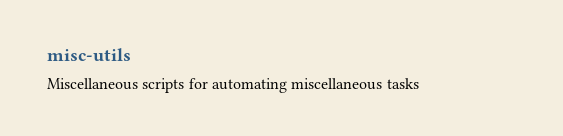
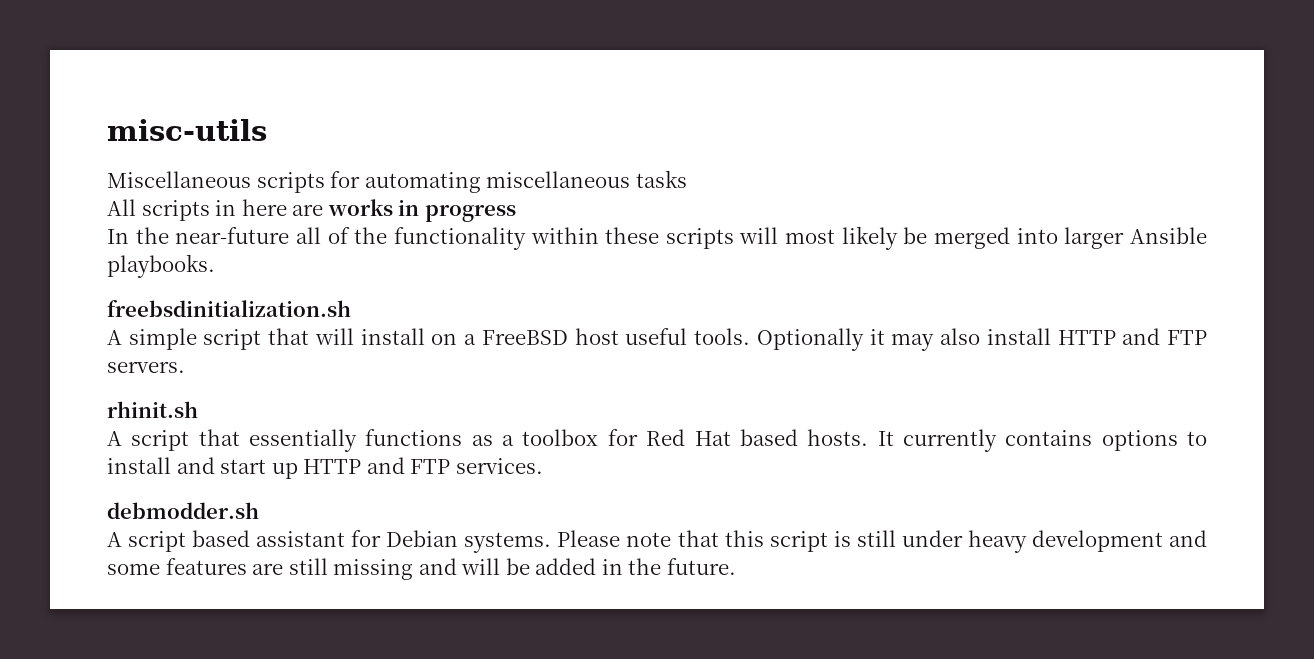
(419, 83) none -> [107,199,516,222] [107,226,1207,250] [107,254,215,278] [107,300,351,317] [107,328,1207,351] [107,361,185,373] [107,401,198,418] [107,429,1208,452] [107,457,543,479] [107,502,259,519] [107,530,1207,553] [107,558,736,580] // All scripts in here are works in progress // In the near-future all of the functionality within these scripts will most likely be merged into larger Ansible playbooks. // freebsdinitialization.sh // A simple script that will install on a FreeBSD host useful tools. Optionally it may also install HTTP and FTP servers. // rhinit.sh // A script that essentially functions as a toolbox for Red Hat based hosts. It currently contains options to install and start up HTTP and FTP services. // debmodder.sh // A script based assistant for Debian systems. Please note that this script is still under heavy development and some features are still missing and will be added in the future.

